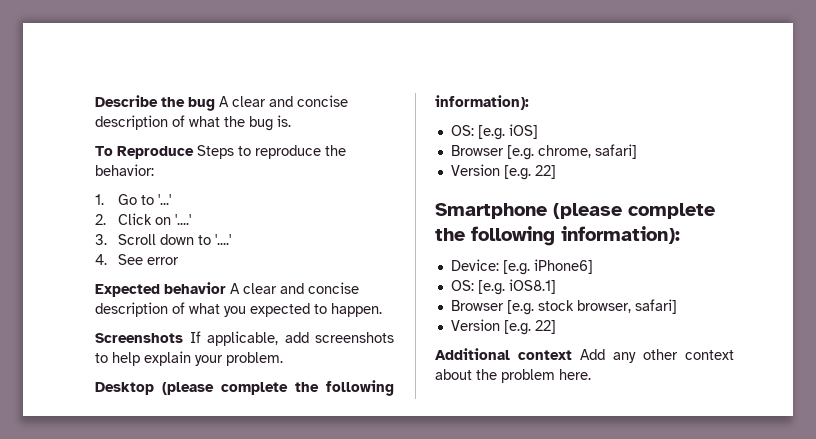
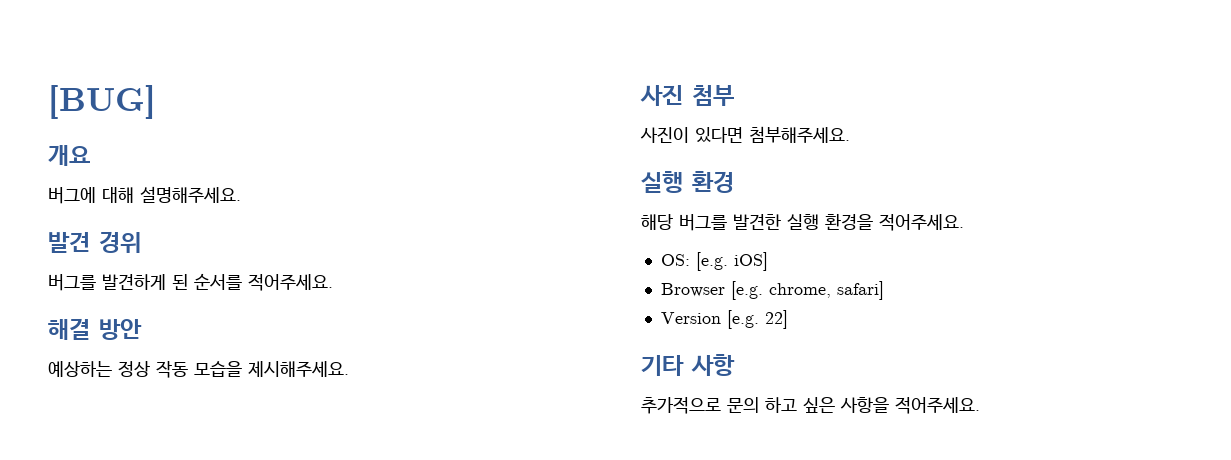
[95,95,348,111] [95,115,291,131] [95,145,346,159] [95,164,154,176] [95,194,171,205] [95,213,191,225] [95,234,231,245] [95,254,179,265] [95,282,359,297] [95,302,382,317] [95,331,394,346] [95,351,283,366] [95,380,394,396] [435,95,529,110] Describe the bug A clear and concise description of what the bug is. // To Reproduce Steps to reproduce the behavior: // 1. Go to '...' // 2. Click on '....' // 3. Scroll down to '....' // 4. See error // Expected behavior A clear and concise description of what you expected to happen. // Screenshots If applicable, add screenshots to help explain your problem. // Desktop (please complete the following information): -> [48,85,156,119] [48,145,90,166] [48,186,241,204] [48,231,141,253] [48,273,333,291] [48,318,142,340] [48,360,349,378] [640,85,734,106] [640,126,850,143] [641,171,734,193] [641,213,964,231] [BUG] // 개요 // 버그에 대해 설명해주세요. // 발견 경위 // 버그를 발견하게 된 순서를 적어주세요. // 해결 방안 // 예상하는 정상 작동 모습을 제시해주세요. // 사진 첨부 // 사진이 있다면 첨부해주세요. // 실행 환경 // 해당 버그를 발견한 실행 환경을 적어주세요.
[435,203,715,219] [435,226,680,246] [450,259,593,275] [450,279,556,295] [450,299,677,315] [450,319,556,335] [435,348,734,363] [435,369,591,383] Smartphone (please complete the following information): // Device: [e.g. iPhone6] // OS: [e.g. iOS8.1] // Browser [e.g. stock browser, safari] // Version [e.g. 22] // Additional context Add any other context about the problem here. -> [641,354,735,376] [641,397,980,414] 기타 사항 // 추가적으로 문의 하고 싶은 사항을 적어주세요.

